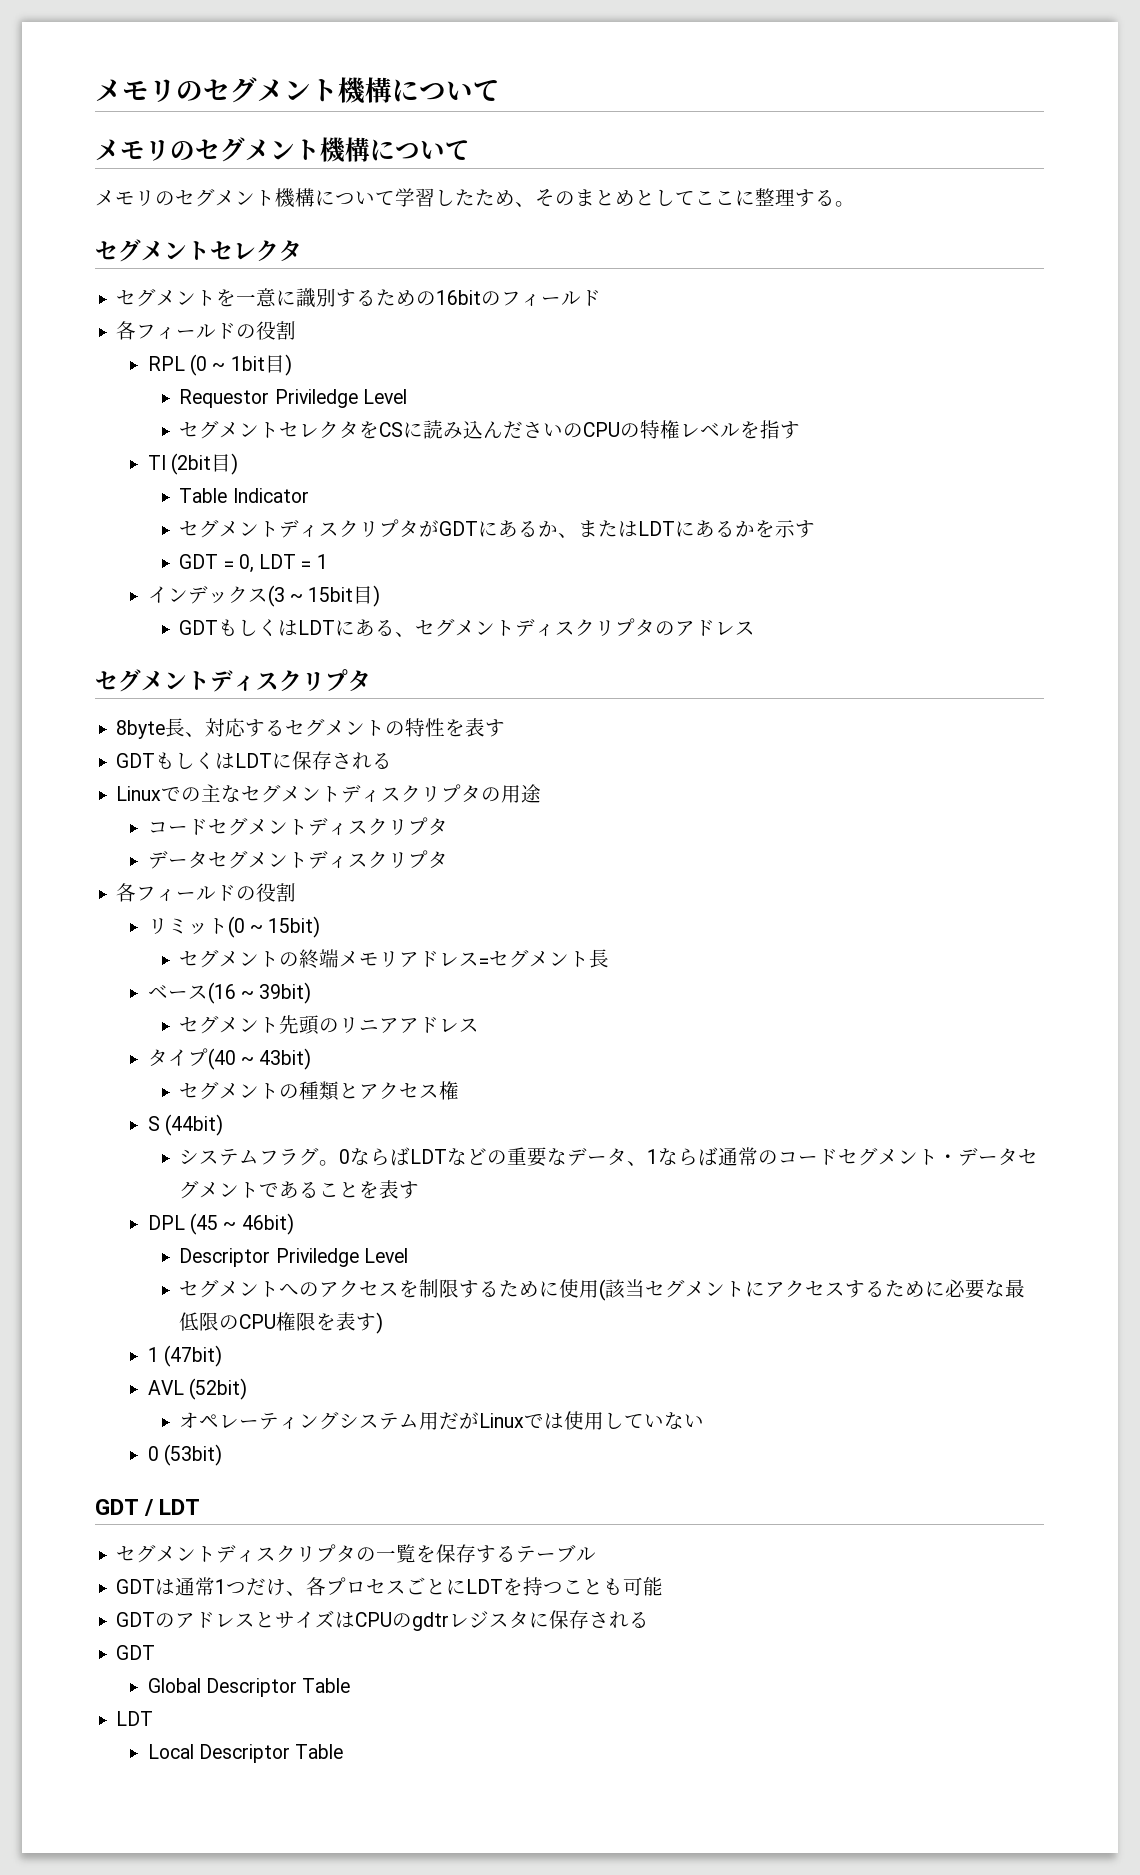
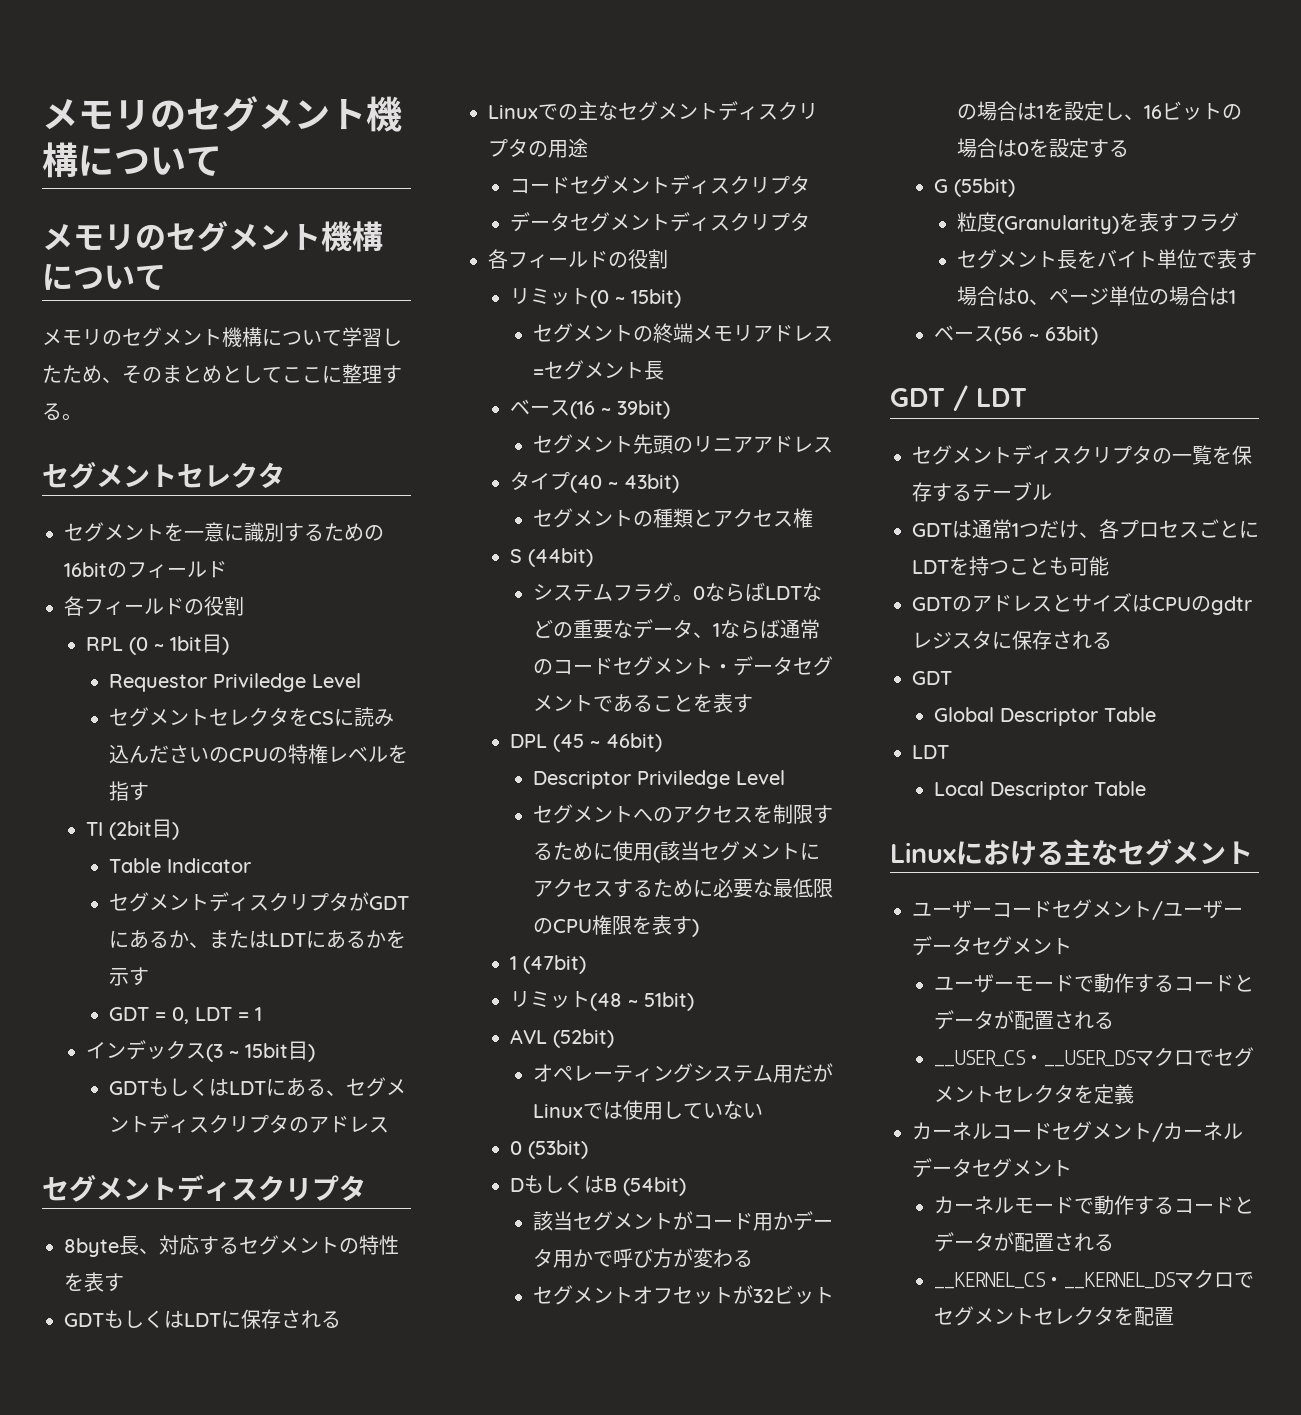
(223, 1356) none -> [510,991,695,1011] // リミット(48 ~ 51bit)
(223, 1455) none -> [510,1175,687,1196] [532,1211,833,1231] [532,1248,753,1268] [532,1285,834,1305] [956,101,1242,121] [956,138,1129,158] [934,178,1016,197] [956,212,1239,234] [956,249,1257,269] [956,286,1236,306] [934,325,1099,345] // DもしくはB (54bit) // 該当セグメントがコード用かデータ用かで呼び方が変わる // セグメントオフセットが32ビットの場合は1を設定し、16ビットの場合は0を設定する // G (55bit) // 粒度(Granularity)を表すフラグ // セグメント長をバイト単位で表す場合は0、ページ単位の場合は1 // ベース(56 ~ 63bit)
(344, 1751) none -> [890,838,1253,866] [912,899,1243,920] [912,936,1072,956] [934,973,1255,993] [934,1010,1115,1030] [934,1047,1255,1067] [934,1084,1135,1104] [912,1121,1243,1142] [912,1158,1072,1178] [934,1195,1255,1215] [934,1232,1115,1252] [934,1269,1255,1289] [934,1306,1175,1326] // Linuxにおける主なセグメント // ユーザーコードセグメント/ユーザーデータセグメント // ユーザーモードで動作するコードとデータが配置される // __USER_CS・__USER_DSマクロでセグメントセレクタを定義 // カーネルコードセグメント/カーネルデータセグメント // カーネルモードで動作するコードとデータが配置される // __KERNEL_CS・__KERNEL_DSマクロでセグメントセレクタを配置

